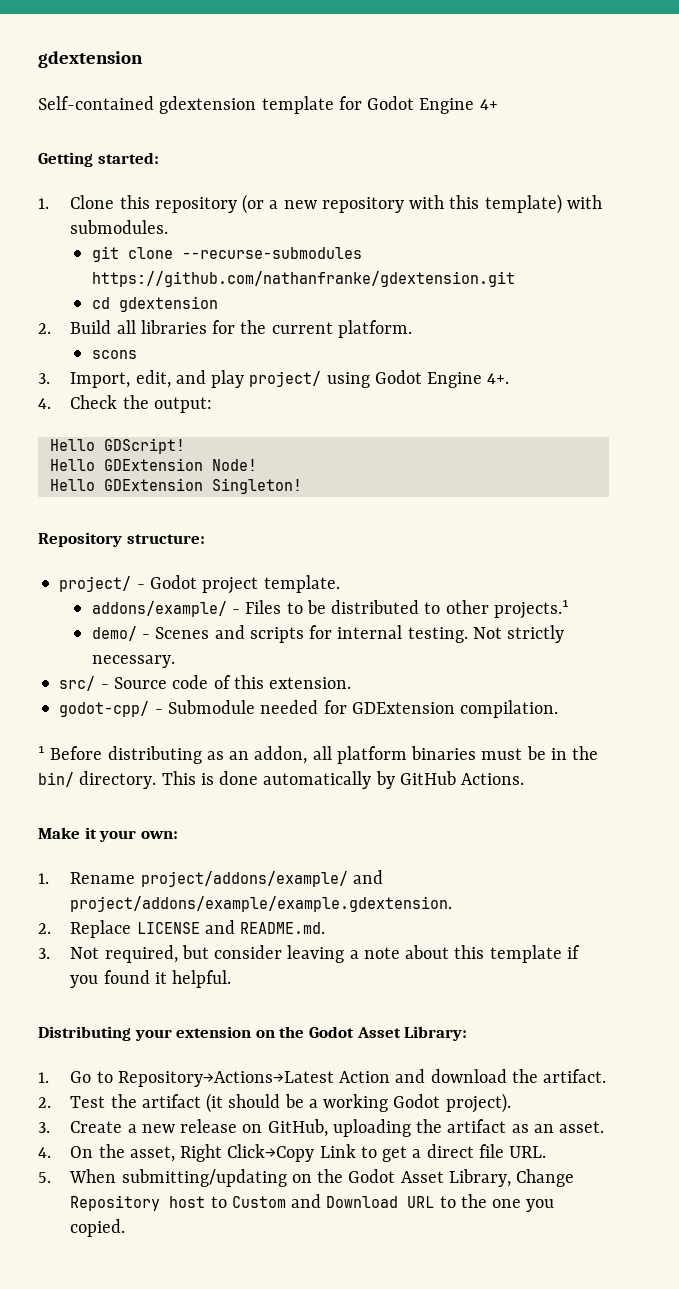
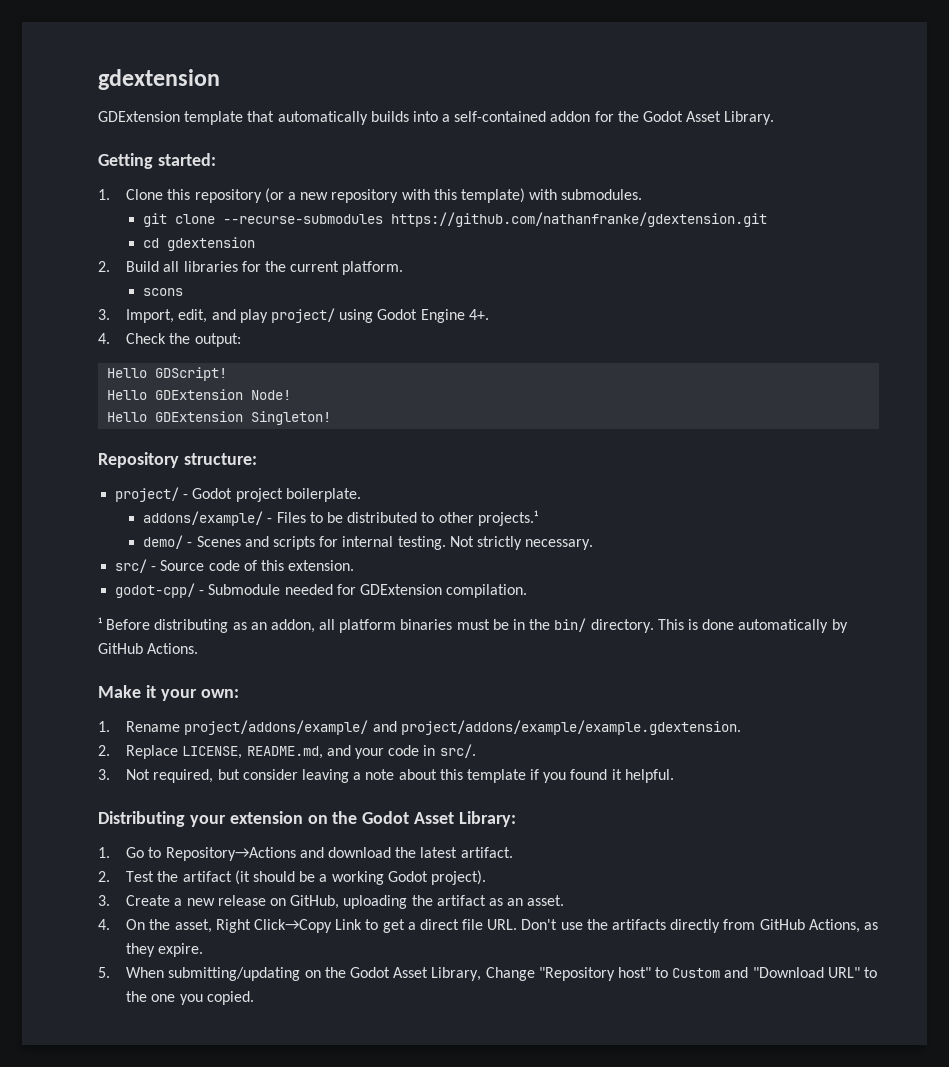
[38,51,143,68] [38,96,498,114] gdextension // Self-contained gdextension template for Godot Engine 4+ -> [98,69,220,90] [98,111,775,125] gdextension // GDExtension template that automatically builds into a self-contained addon for the Godot Asset Library.
[263,575,340,593] template. -> [285,488,361,502] boilerplate.
[136,920,326,934] LICENSE and README.md. -> [182,744,476,759] LICENSE, README.md, and your code in src/.
[117,1071,391,1087] Repository→Actions→Latest Action -> [165,847,296,861] Repository→Actions
(538, 1076) none -> [420,847,458,858] latest
(547, 1152) none -> [521,919,878,933] [126,943,204,957] Don't use the artifacts directly from GitHub Actions, as they expire.
[70,1195,206,1211] Repository host -> [538,967,651,981] "Repository host"
[326,1196,435,1208] Download URL -> [752,967,860,978] "Download URL"

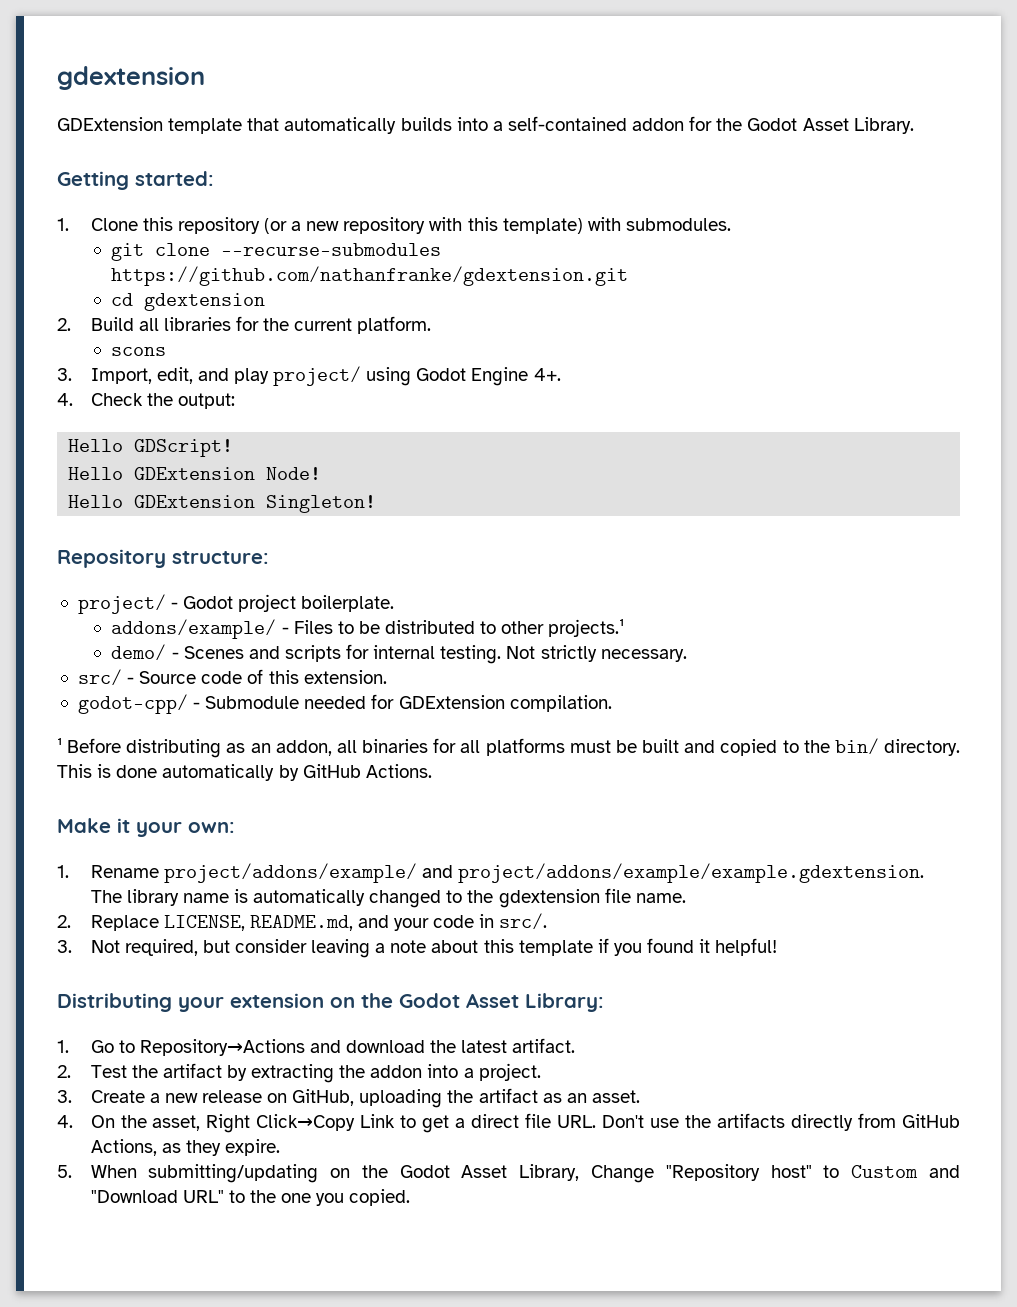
[339,619,526,633] platform binaries must be in -> [362,738,799,756] binaries for all platforms must be built and copied to
(741, 727) none -> [90,888,686,908] The library name is automatically changed to the gdextension file name.
[624,769,674,783] helpful. -> [715,938,778,956] helpful!
[234,870,486,885] (it should be a working Godot project). -> [226,1063,541,1083] by extracting the addon into a project.

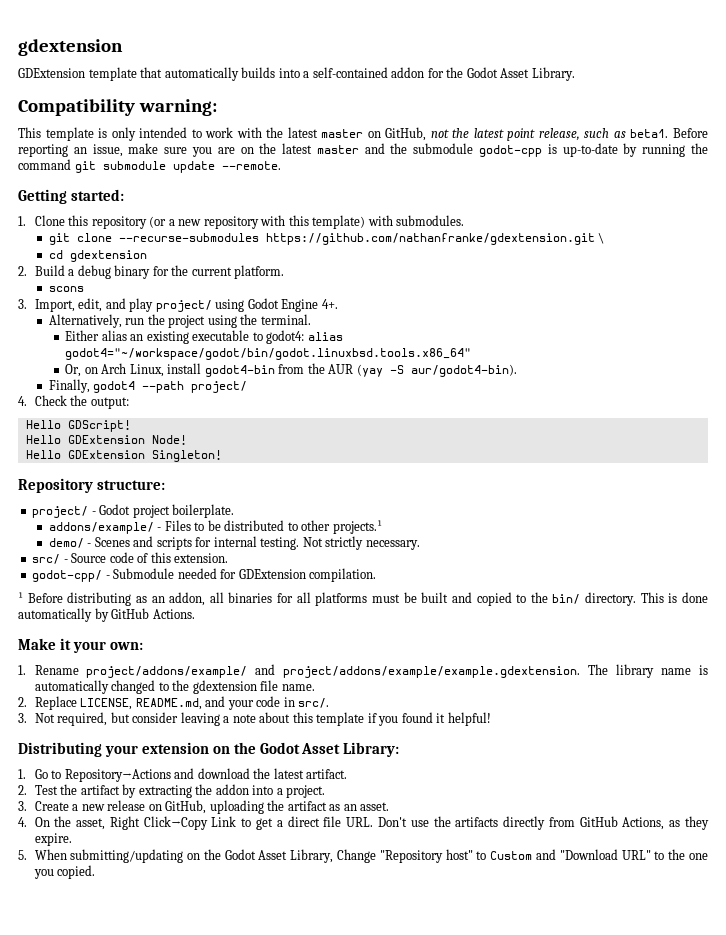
(914, 125) none -> [18,99,217,116] [18,127,708,141] [18,143,708,157] [18,159,281,173] // Compatibility warning: // This template is only intended to work with the latest master on GitHub, not the latest point release, such as beta1. Before reporting an issue, make sure you are on the latest master and the submodule godot-cpp is up-to-date by running the command git submodule update --remote.
(629, 276) none -> [598,233,605,244] \
[138,317,231,331] all libraries -> [68,265,151,279] a debug binary
(561, 374) none -> [48,314,311,328] [65,330,343,344] [65,348,472,360] [65,363,517,377] [48,379,248,393] // Alternatively, run the project using the terminal. // Either alias an existing executable to godot4: alias godot4="~/workspace/godot/bin/godot.linuxbsd.tools.x86_64" // Or, on Arch Linux, install godot4-bin from the AUR (yay -S aur/godot4-bin). // Finally, godot4 --path project/

